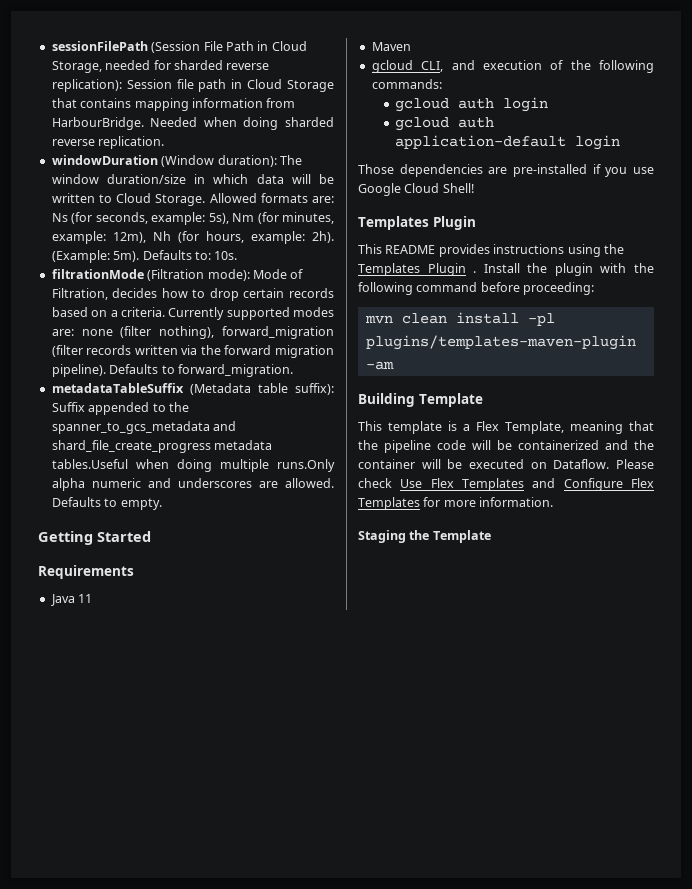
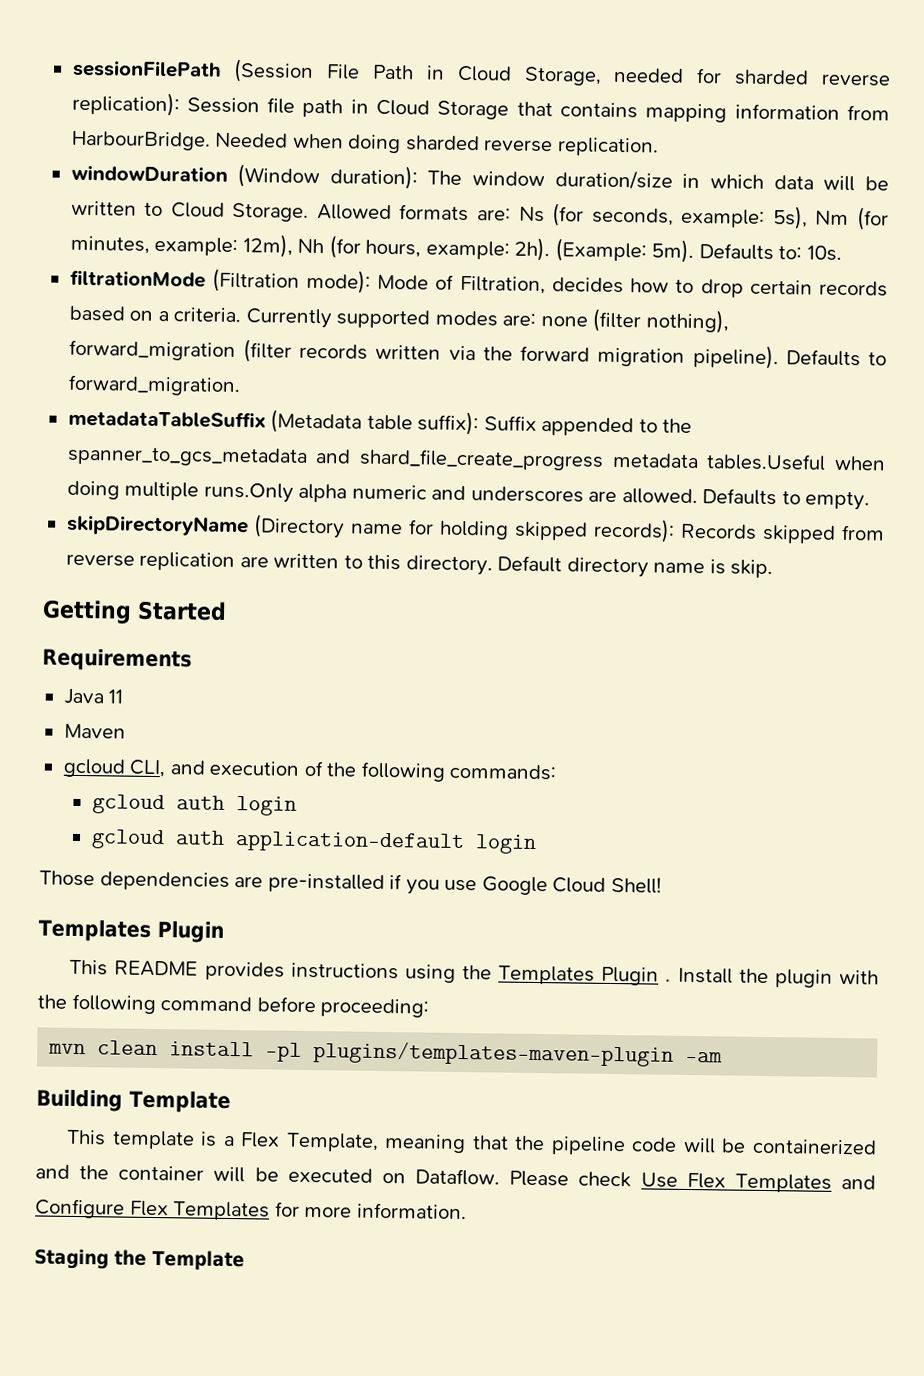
(162, 504) none -> [65,514,886,544] [65,551,774,579] // skipDirectoryName (Directory name for holding skipped records): Records skipped from reverse replication are written to this directory. Default directory name is skip.

